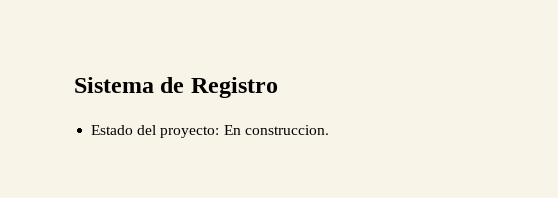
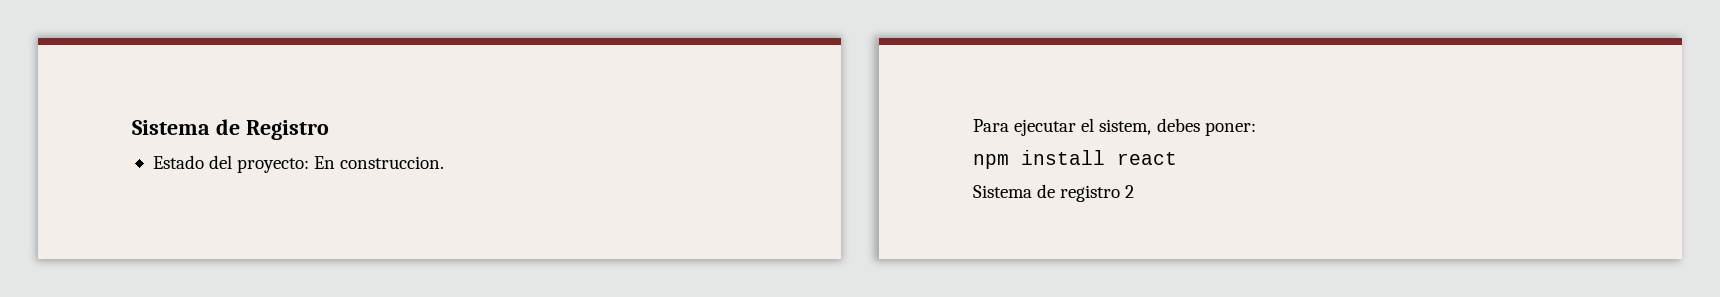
(329, 130) none -> [973,118,1256,136] [973,150,1177,169] [973,184,1135,202] // Para ejecutar el sistem, debes poner: // npm install react // Sistema de registro 2

